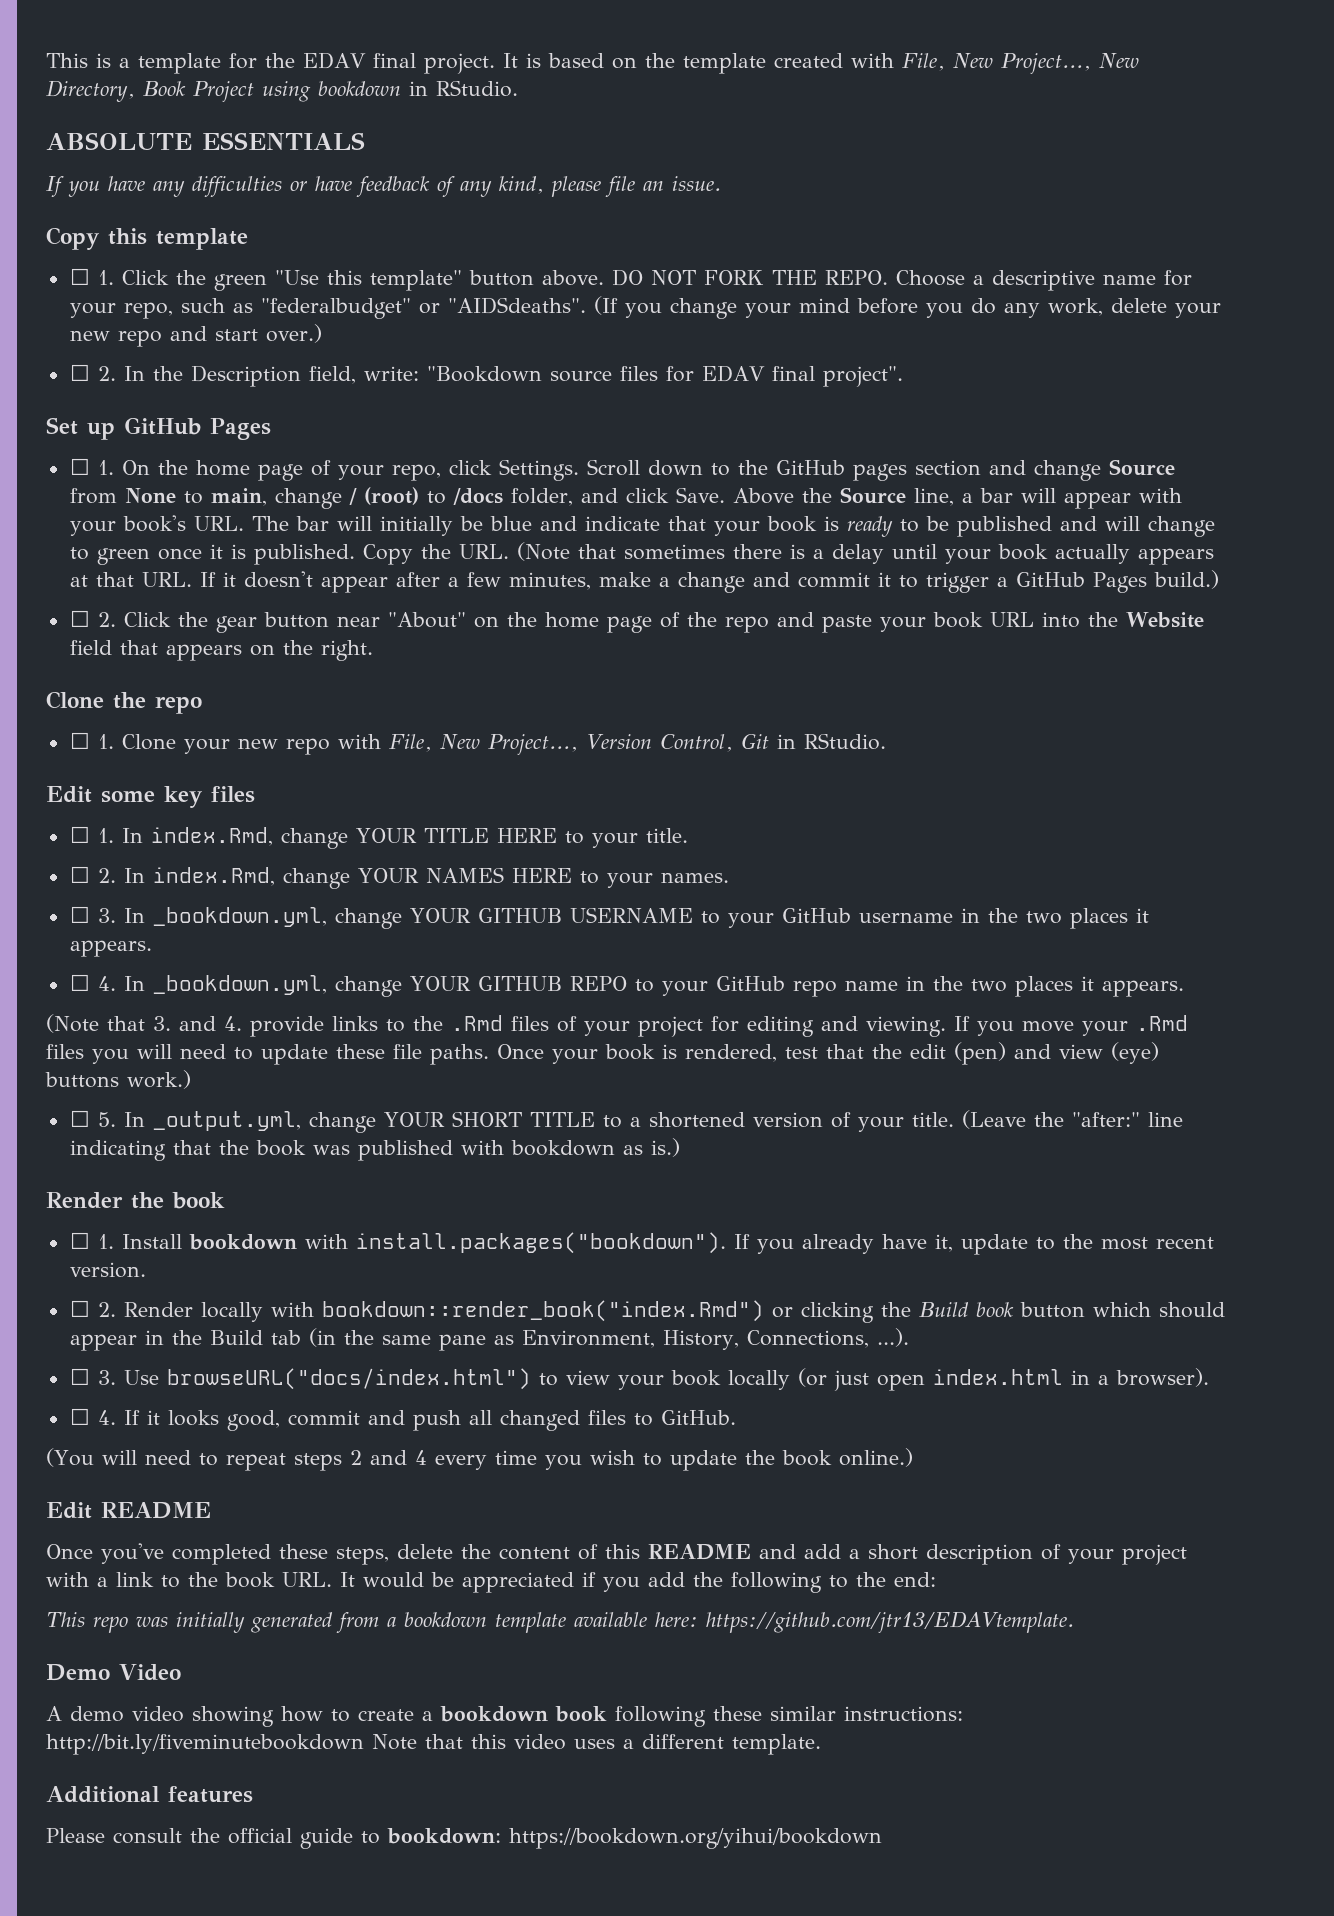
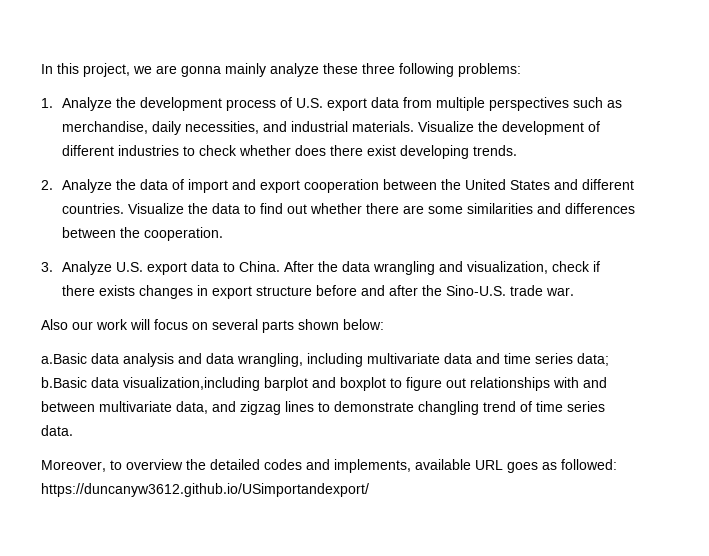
[46,52,1139,74] [46,80,518,102] [46,132,365,150] [46,176,721,197] [46,227,248,250] [69,268,1192,291] [69,296,1221,319] [69,324,322,347] [69,364,903,387] [46,417,271,440] [69,458,1175,481] [69,487,1182,509] [69,515,1215,537] [69,542,1214,565] [69,570,1219,593] [69,610,1204,633] [69,640,373,661] [46,691,202,714] [69,732,886,755] [46,786,255,808] [69,826,688,849] [69,866,729,889] [69,906,1149,929] [69,940,152,957] [69,974,1184,997] [46,1014,1188,1037] [46,1042,1159,1065] [45,1070,191,1089] [69,1110,1183,1133] [69,1138,680,1161] [46,1192,225,1209] [69,1232,1214,1255] [69,1262,146,1278] [69,1300,1225,1323] [69,1328,909,1351] [69,1368,1209,1391] [69,1408,736,1431] [46,1448,913,1471] [46,1502,211,1519] [46,1543,1187,1565] [46,1572,936,1593] [46,1611,1074,1633] [46,1664,181,1681] [46,1706,963,1727] [46,1734,821,1755] [46,1786,253,1803] [46,1828,882,1849] This is a template for the EDAV final project. It is based on the template created with File, New Project..., New Directory, Book Project using bookdown in RStudio. // ABSOLUTE ESSENTIALS // If you have any difficulties or have feedback of any kind, please file an issue. // Copy this template // ☐ 1. Click the green "Use this template" button above. DO NOT FORK THE REPO. Choose a descriptive name for your repo, such as "federalbudget" or "AIDSdeaths". (If you change your mind before you do any work, delete your new repo and start over.) // ☐ 2. In the Description field, write: "Bookdown source files for EDAV final project". // Set up GitHub Pages // ☐ 1. On the home page of your repo, click Settings. Scroll down to the GitHub pages section and change Source from None to main, change / (root) to /docs folder, and click Save. Above the Source line, a bar will appear with your book's URL. The bar will initially be blue and indicate that your book is ready to be published and will change to green once it is published. Copy the URL. (Note that sometimes there is a delay until your book actually appears at that URL. If it doesn't appear after a few minutes, make a change and commit it to trigger a GitHub Pages build.) // ☐ 2. Click the gear button near "About" on the home page of the repo and paste your book URL into the Website field that appears on the right. // Clone the repo // ☐ 1. Clone your new repo with File, New Project..., Version Control, Git in RStudio. // Edit some key files // ☐ 1. In index.Rmd, change YOUR TITLE HERE to your title. // ☐ 2. In index.Rmd, change YOUR NAMES HERE to your names. // ☐ 3. In _bookdown.yml, change YOUR GITHUB USERNAME to your GitHub username in the two places it appears. // ☐ 4. In _bookdown.yml, change YOUR GITHUB REPO to your GitHub repo name in the two places it appears. // (Note that 3. and 4. provide links to the .Rmd files of your project for editing and viewing. If you move your .Rmd files you will need to update these file paths. Once your book is rendered, test that the edit (pen) and view (eye) buttons work.) // ☐ 5. In _output.yml, change YOUR SHORT TITLE to a shortened version of your title. (Leave the "after:" line indicating that the book was published with bookdown as is.) // Render the book // ☐ 1. Install bookdown with install.packages("bookdown"). If you already have it, update to the most recent version. // ☐ 2. Render locally with bookdown::render_book("index.Rmd") or clicking the Build book button which should appear in the Build tab (in the same pane as Environment, History, Connections, ...). // ☐ 3. Use browseURL("docs/index.html") to view your book locally (or just open index.html in a browser). // ☐ 4. If it looks good, commit and push all changed files to GitHub. // (You will need to repeat steps 2 and 4 every time you wish to update the book online.) // Edit README // Once you've completed these steps, delete the content of this README and add a short description of your project with a link to the book URL. It would be appreciated if you add the following to the end: // This repo was initially generated from a bookdown template available here: https://github.com/jtr13/EDAVtemplate. // Demo Video // A demo video showing how to create a bookdown book following these similar instructions: http://bit.ly/fiveminutebookdown Note that this video uses a different template. // Additional features // Please consult the official guide to bookdown: https://bookdown.org/yihui/bookdown -> [41,63,521,77] [41,97,623,111] [62,121,601,135] [62,145,518,159] [41,179,635,193] [62,203,636,214] [62,227,224,241] [41,261,601,275] [62,285,575,299] [41,319,384,333] [41,353,609,367] [41,377,607,391] [41,401,605,415] [41,425,73,436] [41,459,617,473] [41,483,369,497] In this project, we are gonna mainly analyze these three following problems: // 1. Analyze the development process of U.S. export data from multiple perspectives such as merchandise, daily necessities, and industrial materials. Visualize the development of different industries to check whether does there exist developing trends. // 2. Analyze the data of import and export cooperation between the United States and different countries. Visualize the data to find out whether there are some similarities and differences between the cooperation. // 3. Analyze U.S. export data to China. After the data wrangling and visualization, check if there exists changes in export structure before and after the Sino-U.S. trade war. // Also our work will focus on several parts shown below: // a.Basic data analysis and data wrangling, including multivariate data and time series data; b.Basic data visualization,including barplot and boxplot to figure out relationships with and between multivariate data, and zigzag lines to demonstrate changling trend of time series data. // Moreover, to overview the detailed codes and implements, available URL goes as followed: https://duncanyw3612.github.io/USimportandexport/

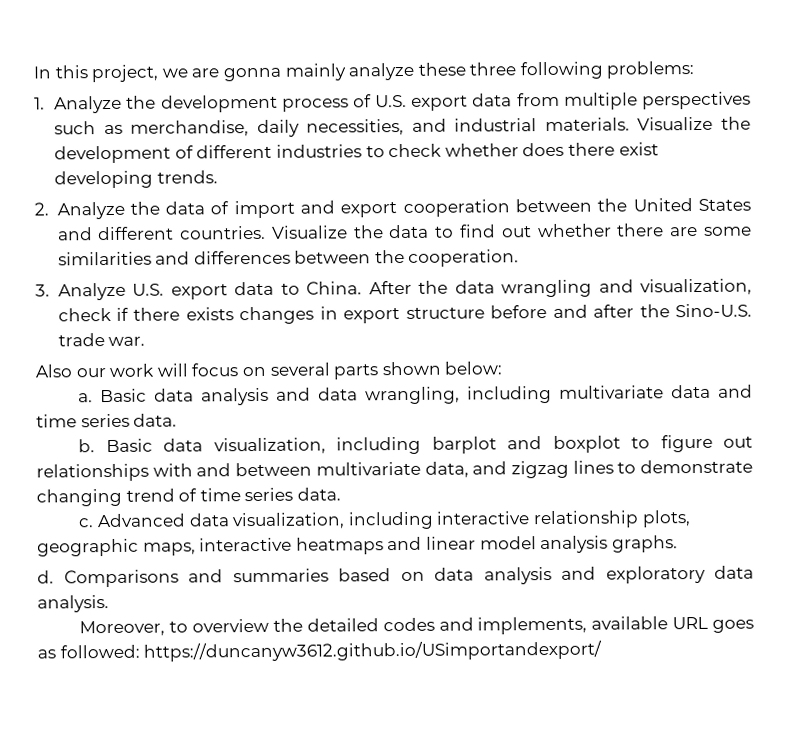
[41,353,87,364] a.Basic -> [78,388,148,403] a. Basic
[577,353,609,366] [41,377,260,391] data; b.Basic data visualization,including -> [133,413,178,427] [78,436,422,455] data. // b. Basic data visualization, including
[418,401,479,415] changling -> [36,488,122,507] changing
(73, 430) none -> [78,510,691,530] [37,535,678,557] [37,565,754,588] [37,595,109,613] // c. Advanced data visualization, including interactive relationship plots, geographic maps, interactive heatmaps and linear model analysis graphs. // d. Comparisons and summaries based on data analysis and exploratory data analysis.

